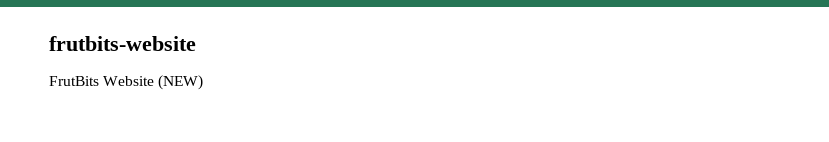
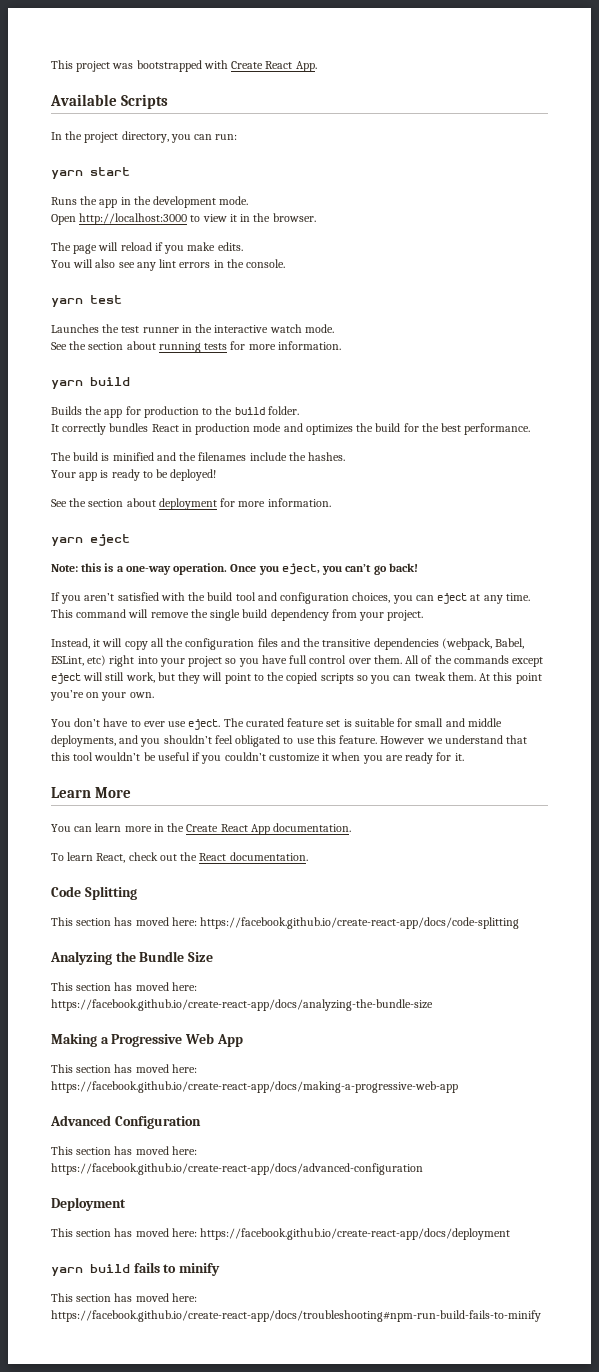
[49,36,196,51] [49,75,204,90] frutbits-website // FrutBits Website (NEW) -> [51,60,317,72] [50,94,169,109] [51,131,238,143] [51,167,130,179] [51,196,249,208] [51,213,316,225] [51,242,243,254] [51,259,286,271] [51,295,122,307] [51,324,334,333] [51,341,341,353] [51,377,130,389] [51,406,299,418] [51,423,531,435] [51,452,346,461] [51,469,217,481] [51,498,331,510] [51,534,130,546] [51,563,418,575] [51,592,530,604] [51,609,424,621] [51,638,525,650] [51,655,544,667] [51,672,542,684] [50,690,154,701] [51,718,502,730] [51,735,528,747] [51,752,464,764] [51,787,132,798] [51,823,352,835] [51,852,308,863] [51,886,137,900] [51,917,520,929] [50,951,213,965] [51,982,197,991] [51,999,433,1011] [51,1033,243,1047] [51,1064,197,1073] [51,1081,458,1093] [50,1115,201,1129] [51,1146,197,1155] [51,1163,423,1175] [51,1197,126,1211] [51,1228,511,1240] [51,1262,220,1276] [51,1293,197,1302] [51,1310,541,1322] This project was bootstrapped with Create React App. // Available Scripts // In the project directory, you can run: // yarn start // Runs the app in the development mode. // Open http://localhost:3000 to view it in the browser. // The page will reload if you make edits. // You will also see any lint errors in the console. // yarn test // Launches the test runner in the interactive watch mode. // See the section about running tests for more information. // yarn build // Builds the app for production to the build folder. // It correctly bundles React in production mode and optimizes the build for the best performance. // The build is minified and the filenames include the hashes. // Your app is ready to be deployed! // See the section about deployment for more information. // yarn eject // Note: this is a one-way operation. Once you eject, you can’t go back! // If you aren’t satisfied with the build tool and configuration choices, you can eject at any time. This command will remove the single build dependency from your project. // Instead, it will copy all the configuration files and the transitive dependencies (webpack, Babel, ESLint, etc) right into your project so you have full control over them. All of the commands except eject will still work, but they will point to the copied scripts so you can tweak them. At this point you’re on your own. // You don’t have to ever use eject. The curated feature set is suitable for small and middle deployments, and you shouldn’t feel obligated to use this feature. However we understand that this tool wouldn’t be useful if you couldn’t customize it when you are ready for it. // Learn More // You can learn more in the Create React App documentation. // To learn React, check out the React documentation. // Code Splitting // This section has moved here: https://facebook.github.io/create-react-app/docs/code-splitting // Analyzing the Bundle Size // This section has moved here: https://facebook.github.io/create-react-app/docs/analyzing-the-bundle-size // Making a Progressive Web App // This section has moved here: https://facebook.github.io/create-react-app/docs/making-a-progressive-web-app // Advanced Configuration // This section has moved here: https://facebook.github.io/create-react-app/docs/advanced-configuration // Deployment // This section has moved here: https://facebook.github.io/create-react-app/docs/deployment // yarn build fails to minify // This section has moved here: https://facebook.github.io/create-react-app/docs/troubleshooting#npm-run-build-fails-to-minify

